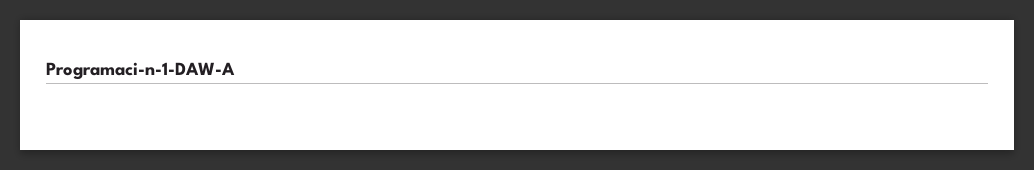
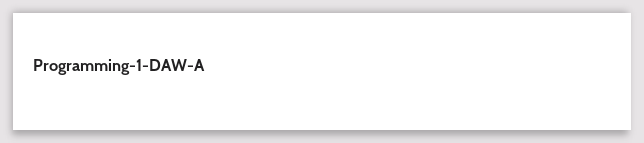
[46,62,235,80] Programaci-n-1-DAW-A -> [33,59,205,75] Programming-1-DAW-A

